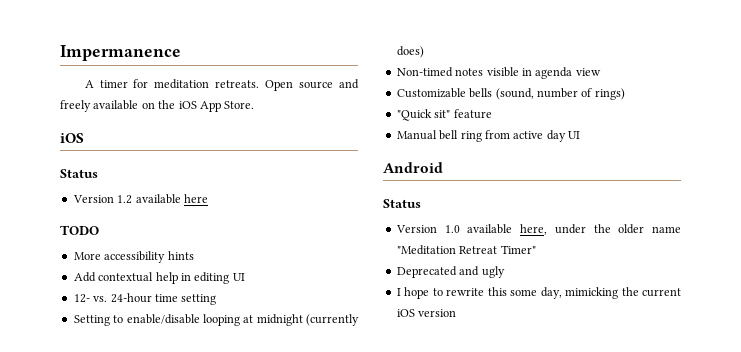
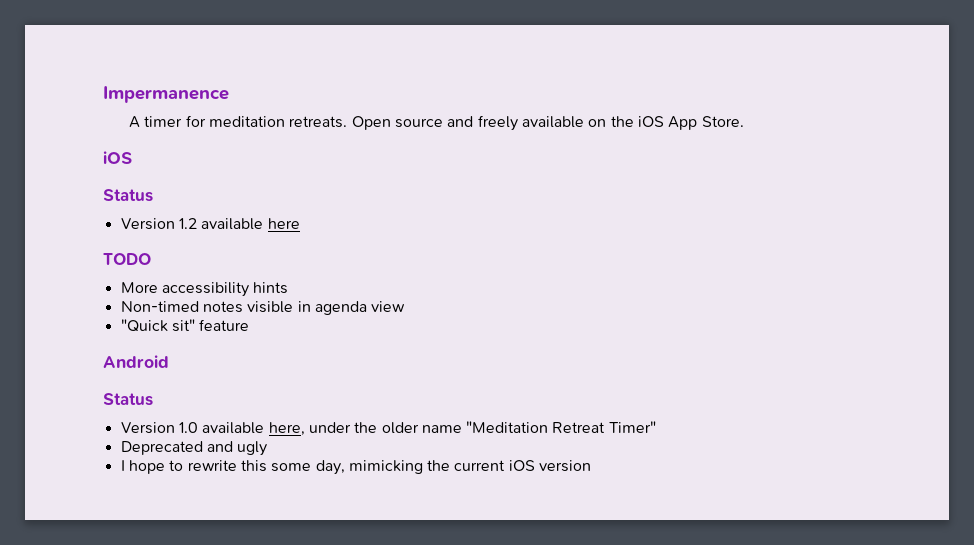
[73,272,245,284] [73,293,217,305] [73,314,359,326] [396,46,424,58] // Add contextual help in editing UI // 12- vs. 24-hour time setting // Setting to enable/disable looping at midnight (currently does) -> (289, 288) none
[396,88,625,100] [396,109,492,121] [396,130,580,142] Customizable bells (sound, number of rings) // "Quick sit" feature // Manual bell ring from active day UI -> [120,319,250,332] "Quick sit" feature

